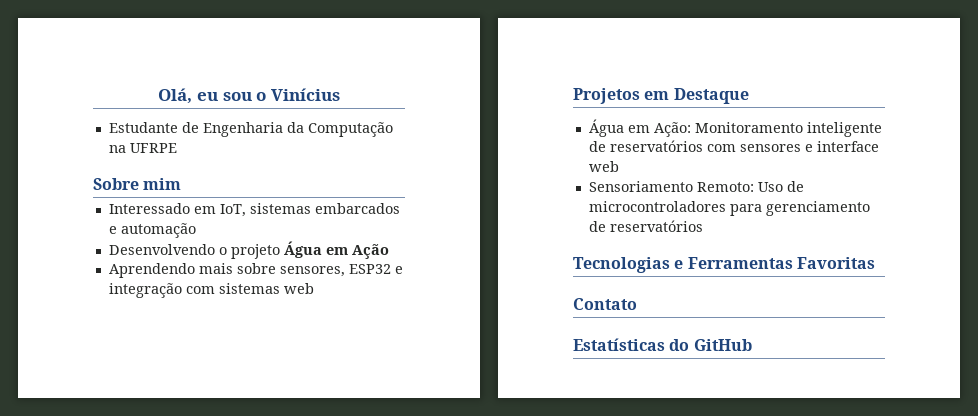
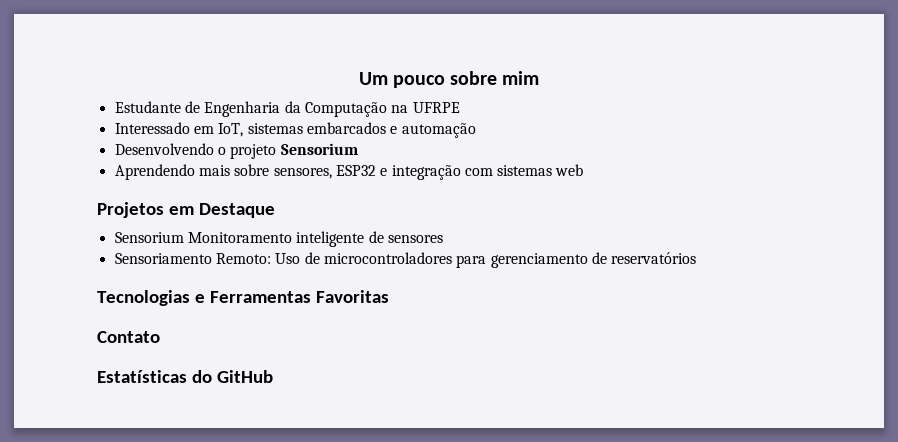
[158,88,340,104] Olá, eu sou o Vinícius -> [358,71,540,88] Um pouco sobre mim
[93,178,182,190] // Sobre mim -> (460, 107) none
[283,241,389,259] Água em Ação -> [280,143,358,155] Sensorium
[588,119,691,137] Água em Ação: -> [114,232,184,243] Sensorium
[609,140,736,152] reservatórios com -> (384, 237) none
[804,141,879,152] [588,161,619,172] e interface web -> (443, 239) none

